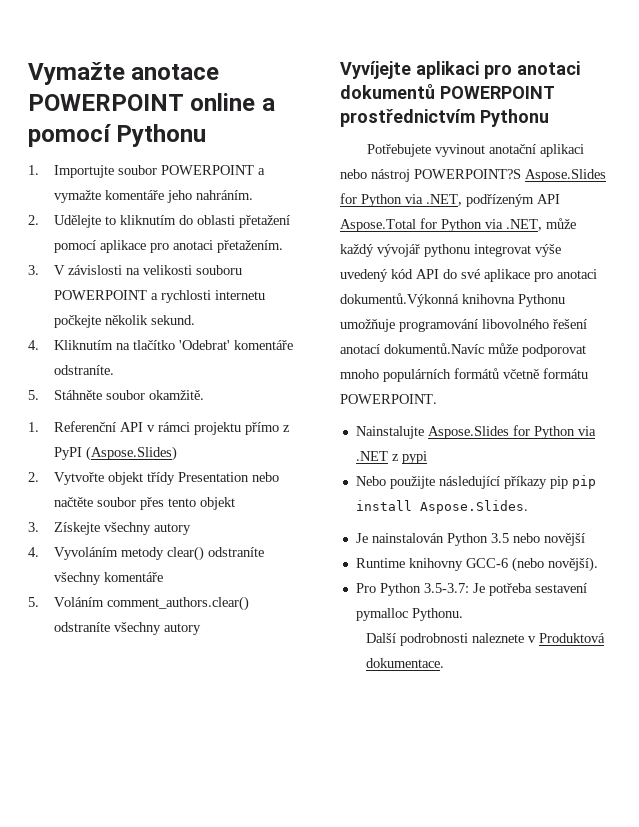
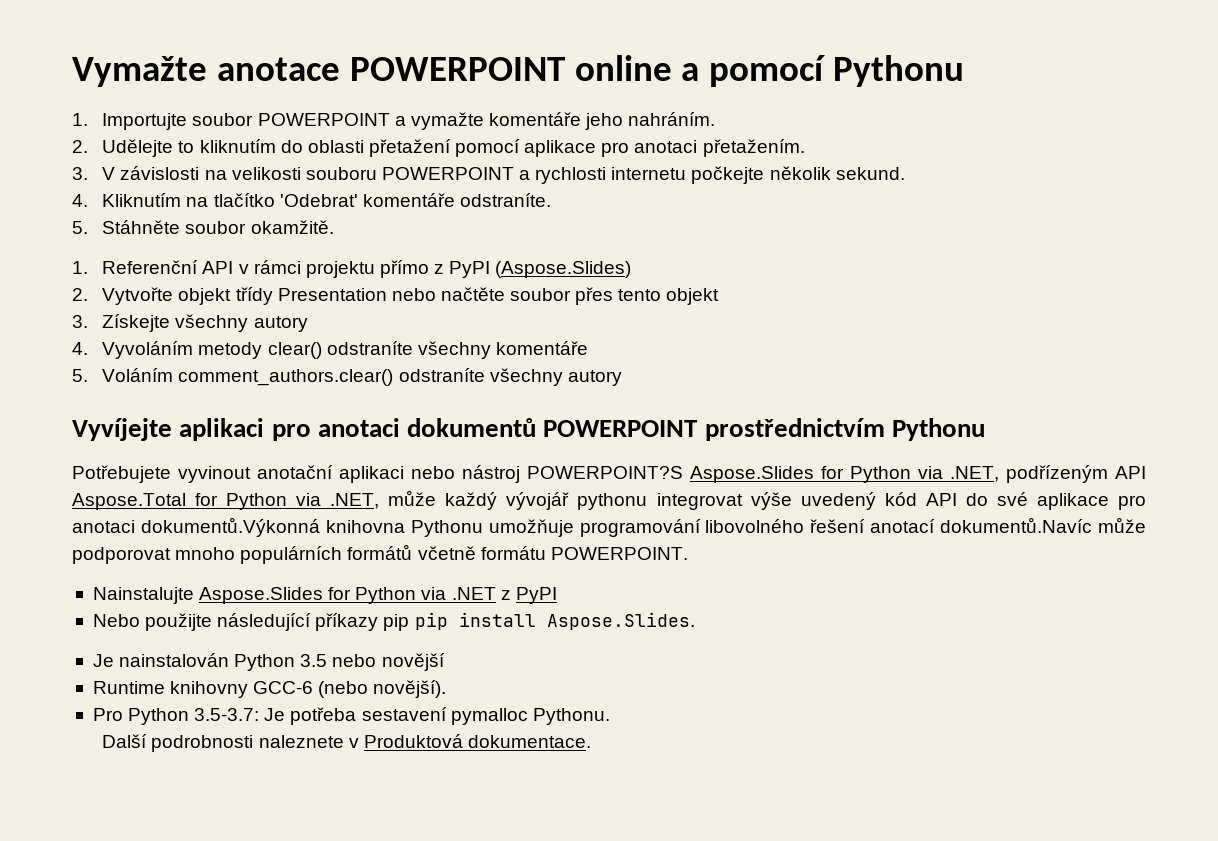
[401,451,427,464] pypi -> [515,587,557,604] PyPI

